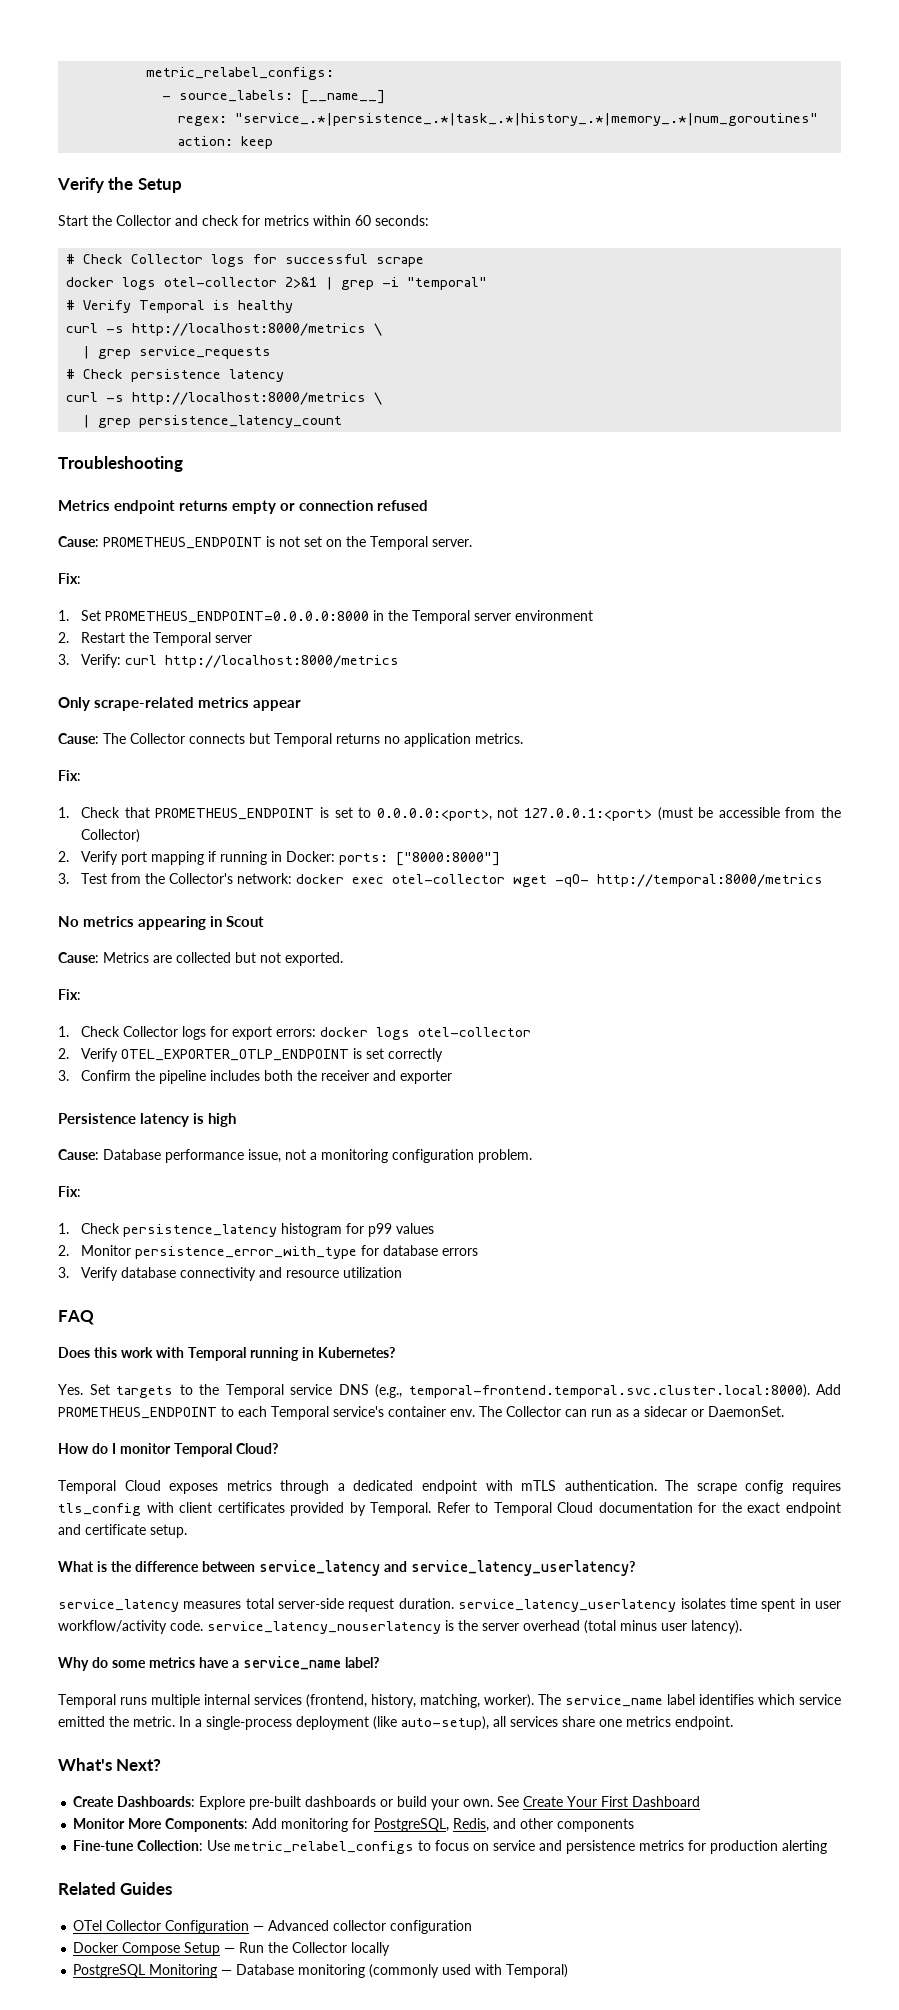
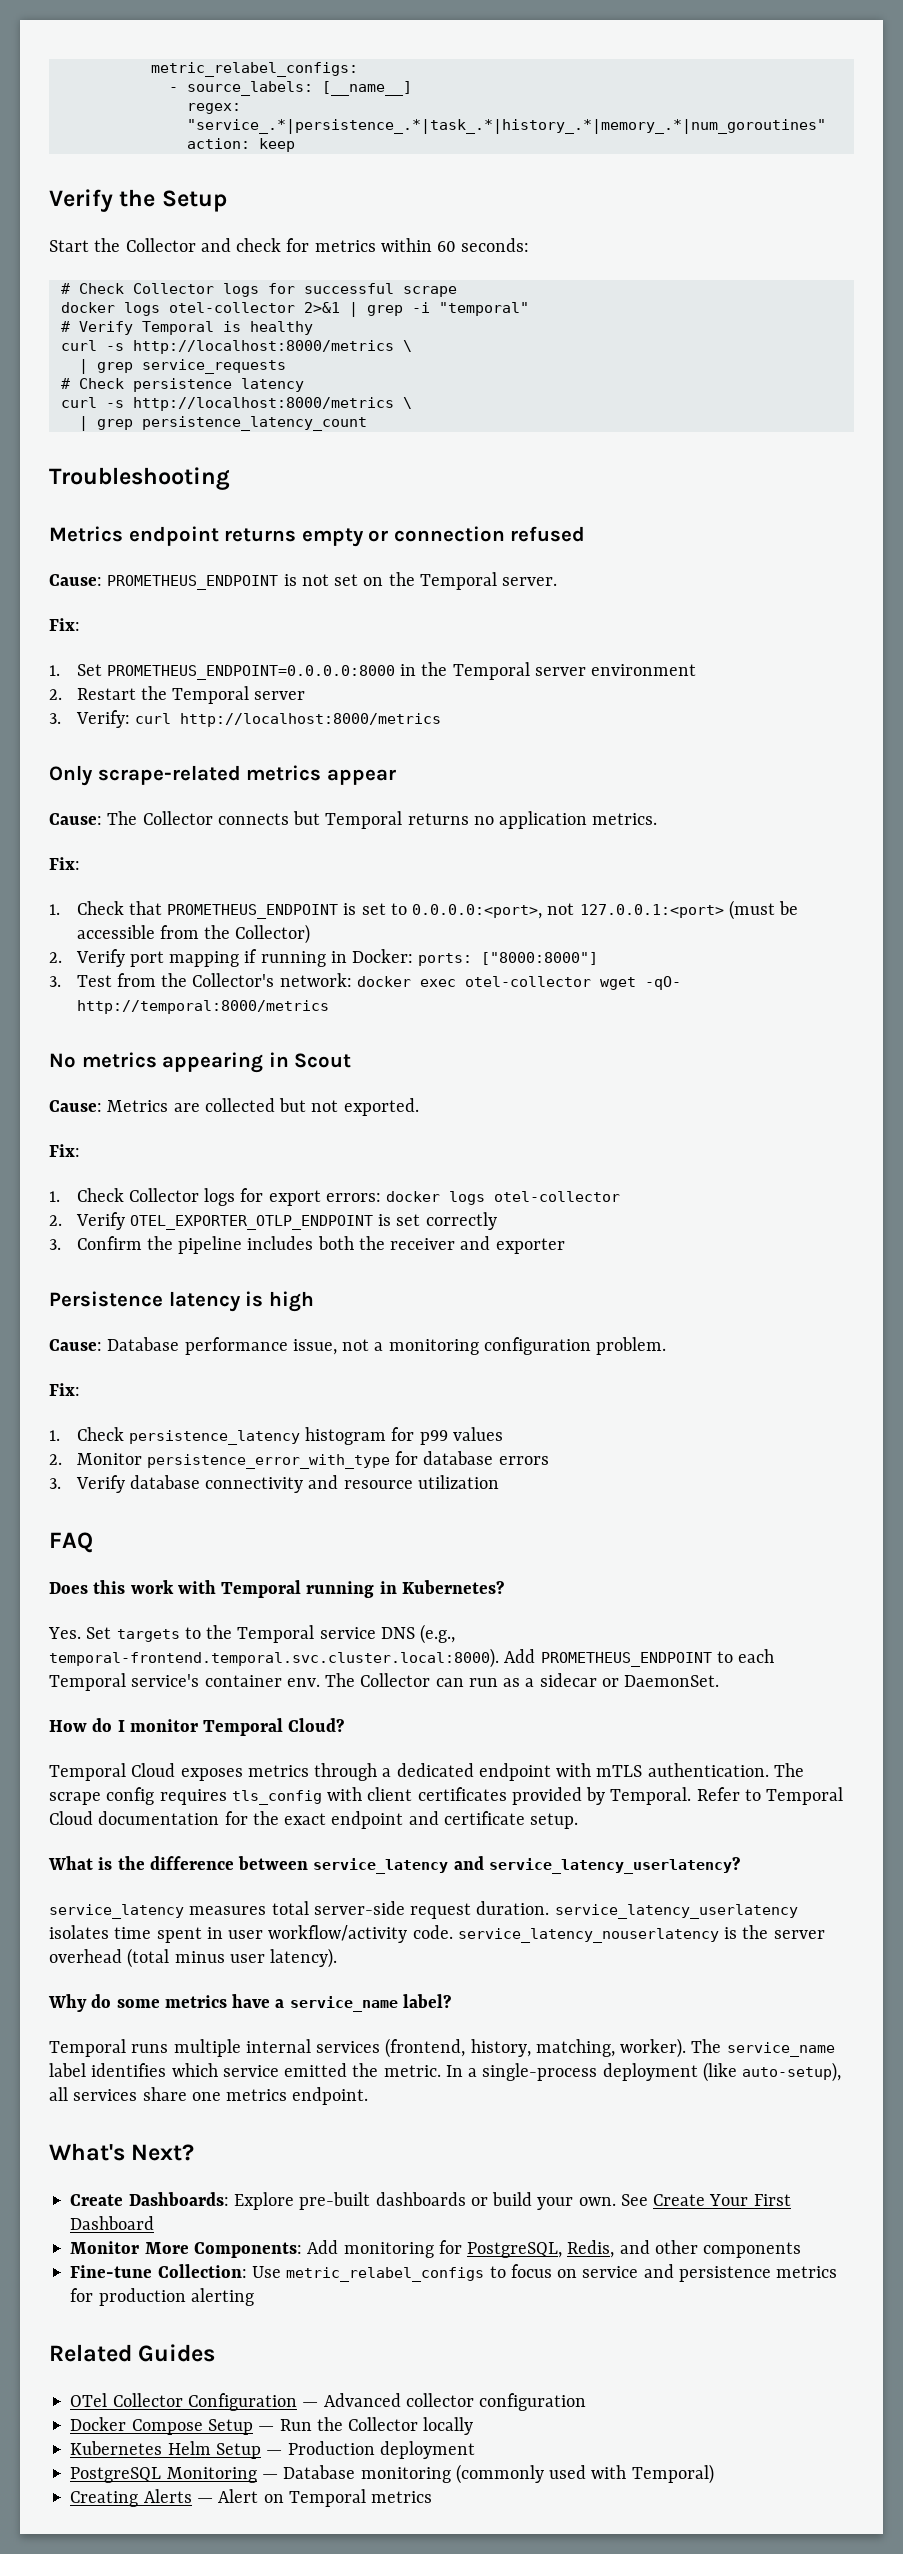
(391, 1949) none -> [70,2441,475,2459] // Kubernetes Helm Setup — Production deployment
(569, 1971) none -> [70,2489,433,2507] // Creating Alerts — Alert on Temporal metrics

